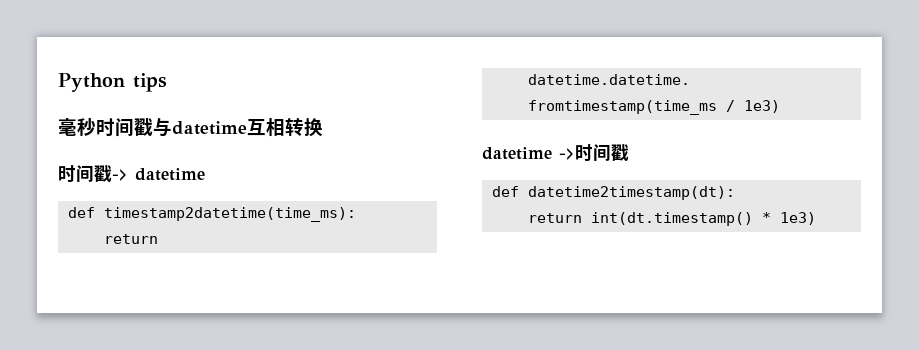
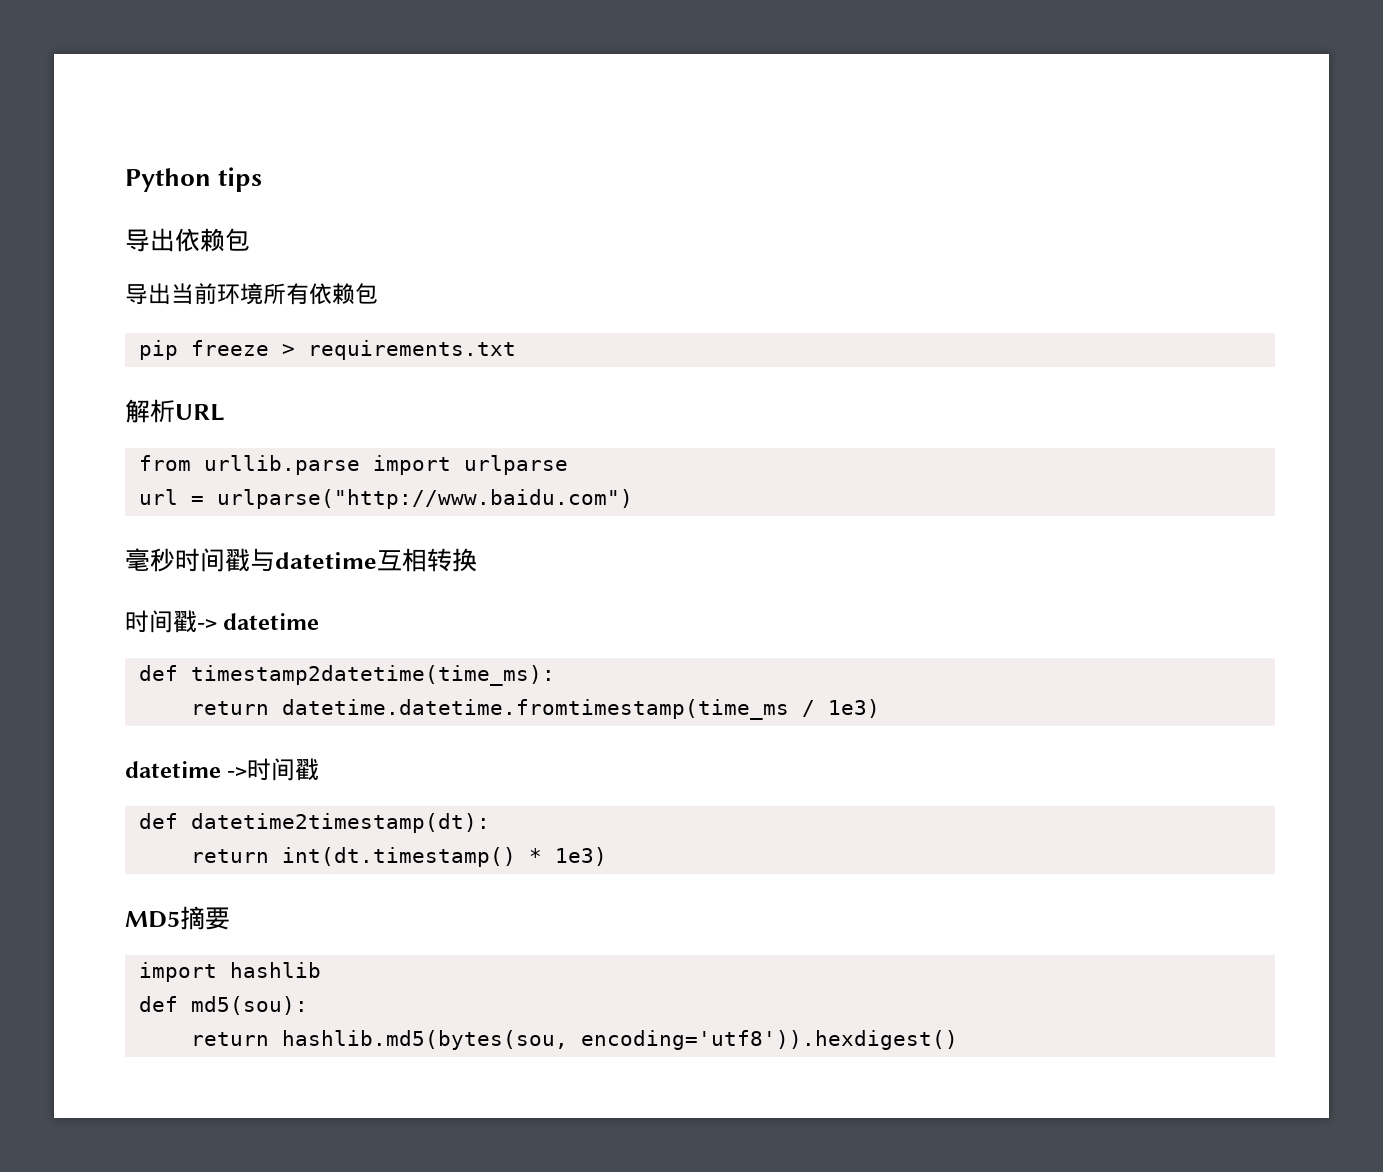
(167, 82) none -> [125,228,250,252] [125,283,378,305] [138,340,516,360] [125,399,225,423] [138,455,568,475] [138,489,633,509] // 导出依赖包 // 导出当前环境所有依赖包 // pip freeze > requirements.txt // 解析URL // from urllib.parse import urlparse // url = urlparse("http://www.baidu.com")
(816, 218) none -> [125,906,230,930] [138,962,321,982] [138,996,308,1015] [190,1030,958,1050] // MD5摘要 // import hashlib // def md5(sou): // return hashlib.md5(bytes(sou, encoding='utf8')).hexdigest()

